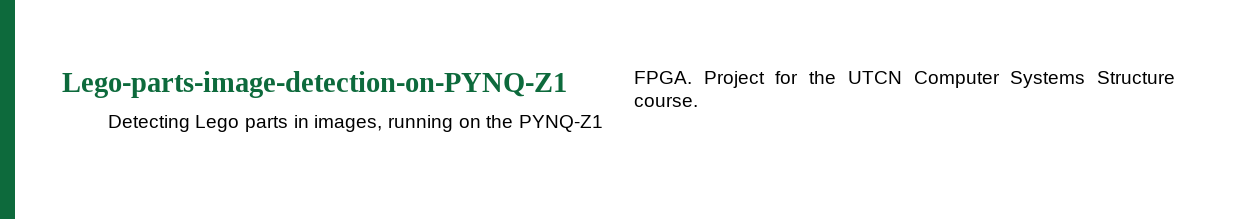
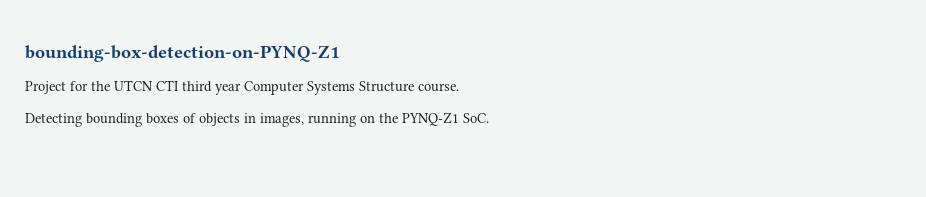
[62,71,567,98] [107,115,289,132] Lego-parts-image-detection-on-PYNQ-Z1 // Detecting Lego parts -> [25,45,340,62] [25,80,459,95] [25,113,240,127] bounding-box-detection-on-PYNQ-Z1 // Project for the UTCN CTI third year Computer Systems Structure course. // Detecting bounding boxes of objects
[634,71,1175,88] [634,96,698,107] FPGA. Project for the UTCN Computer Systems Structure course. -> [463,113,489,123] SoC.

